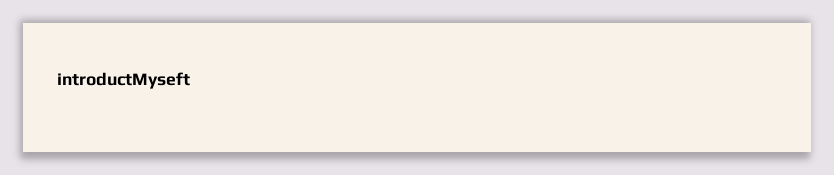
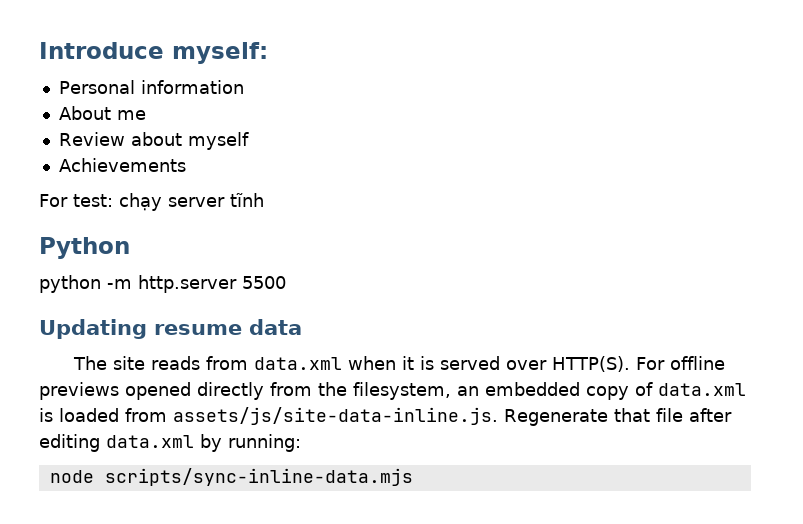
[57,72,190,89] introductMyseft -> [39,42,268,64] [58,80,244,94] [58,106,146,120] [58,132,249,150] [58,158,186,172] [39,193,264,211] [39,237,130,259] [39,275,286,293] [39,319,302,339] [72,356,725,372] [39,382,746,400] [39,407,732,426] [39,434,301,452] [49,468,413,486] Introduce myself: // Personal information // About me // Review about myself // Achievements // For test: chạy server tĩnh // Python // python -m http.server 5500 // Updating resume data // The site reads from data.xml when it is served over HTTP(S). For offline previews opened directly from the filesystem, an embedded copy of data.xml is loaded from assets/js/site-data-inline.js. Regenerate that file after editing data.xml by running: // node scripts/sync-inline-data.mjs

